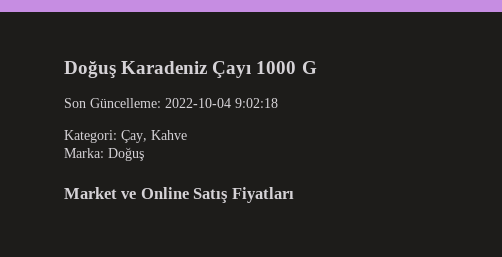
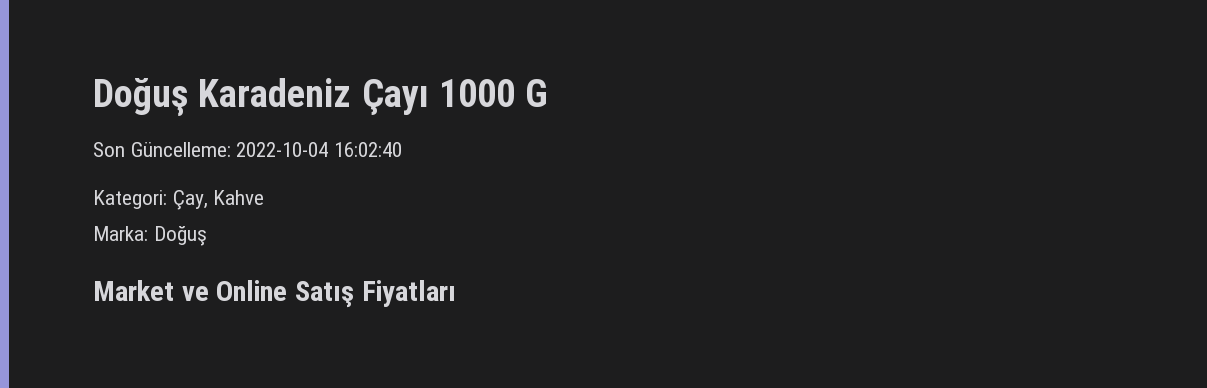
[235,98,278,108] 9:02:18 -> [334,142,403,157] 16:02:40

